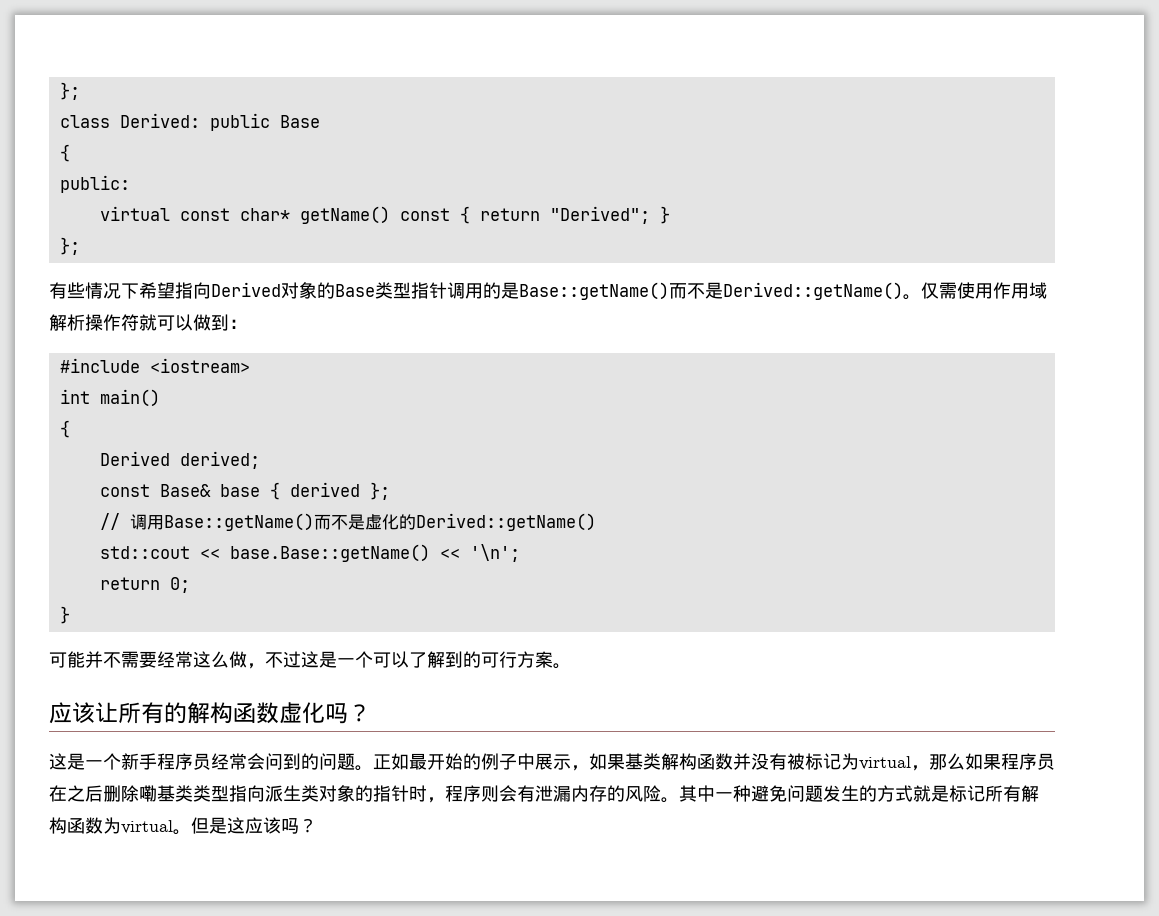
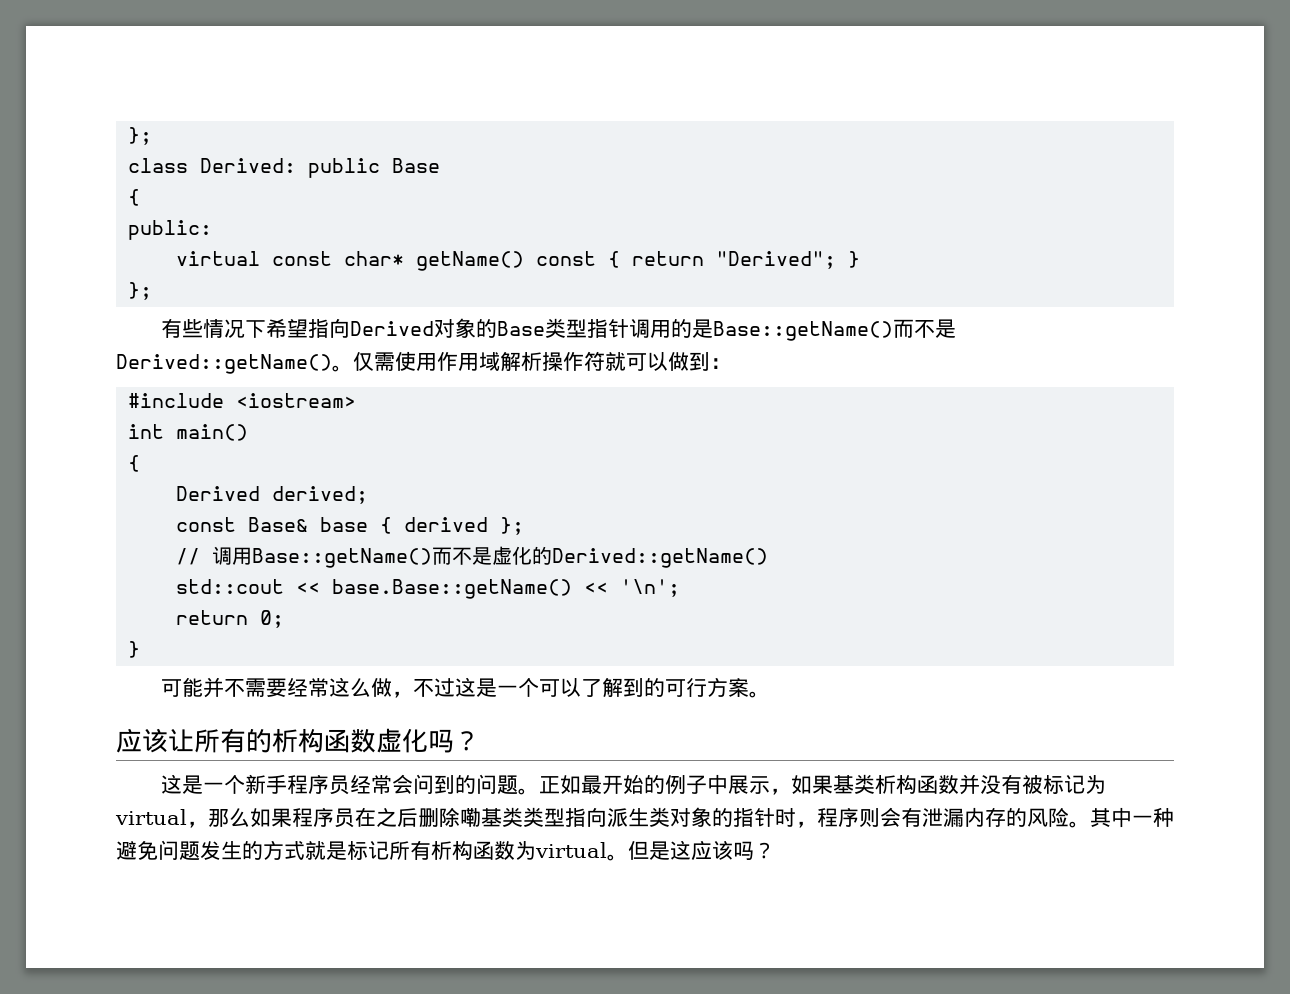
[187,702,210,724] 解 -> [272,728,298,753] 析
[661,753,679,770] 解 -> [875,775,897,794] 析
[1021,785,1039,802] 解 -> [431,841,452,860] 析

